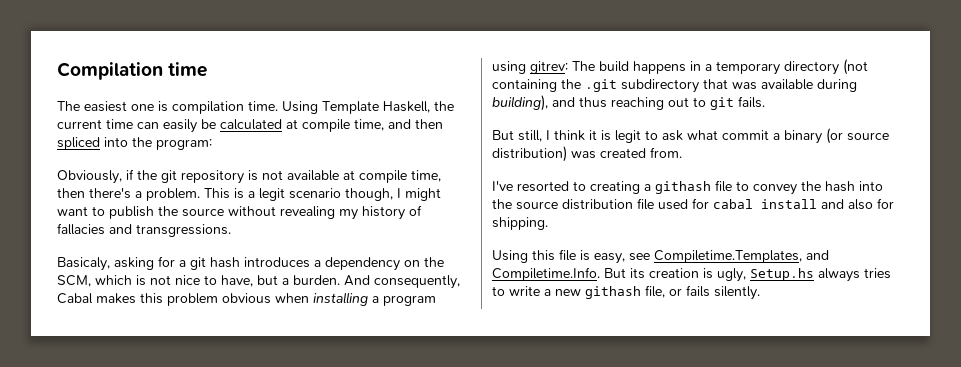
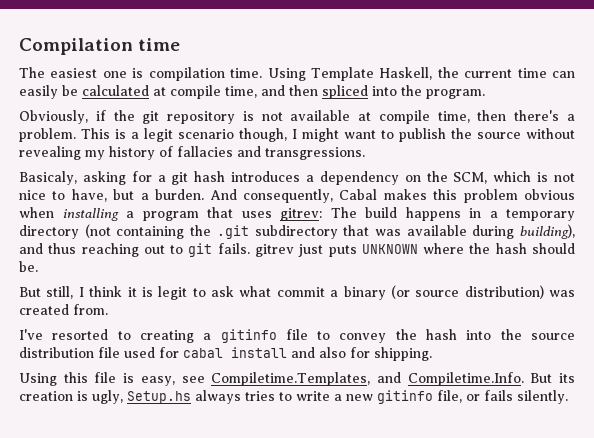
[156,139,212,150] program: -> [426,89,485,99] program.
[492,61,526,74] using -> [207,207,272,218] that uses
(765, 102) none -> [254,243,575,257] [19,261,38,272] gitrev just puts UNKNOWN where the hash should be.
[655,181,711,194] githash -> [220,329,277,343] gitinfo
[585,286,641,299] githash -> [377,390,433,404] gitinfo

